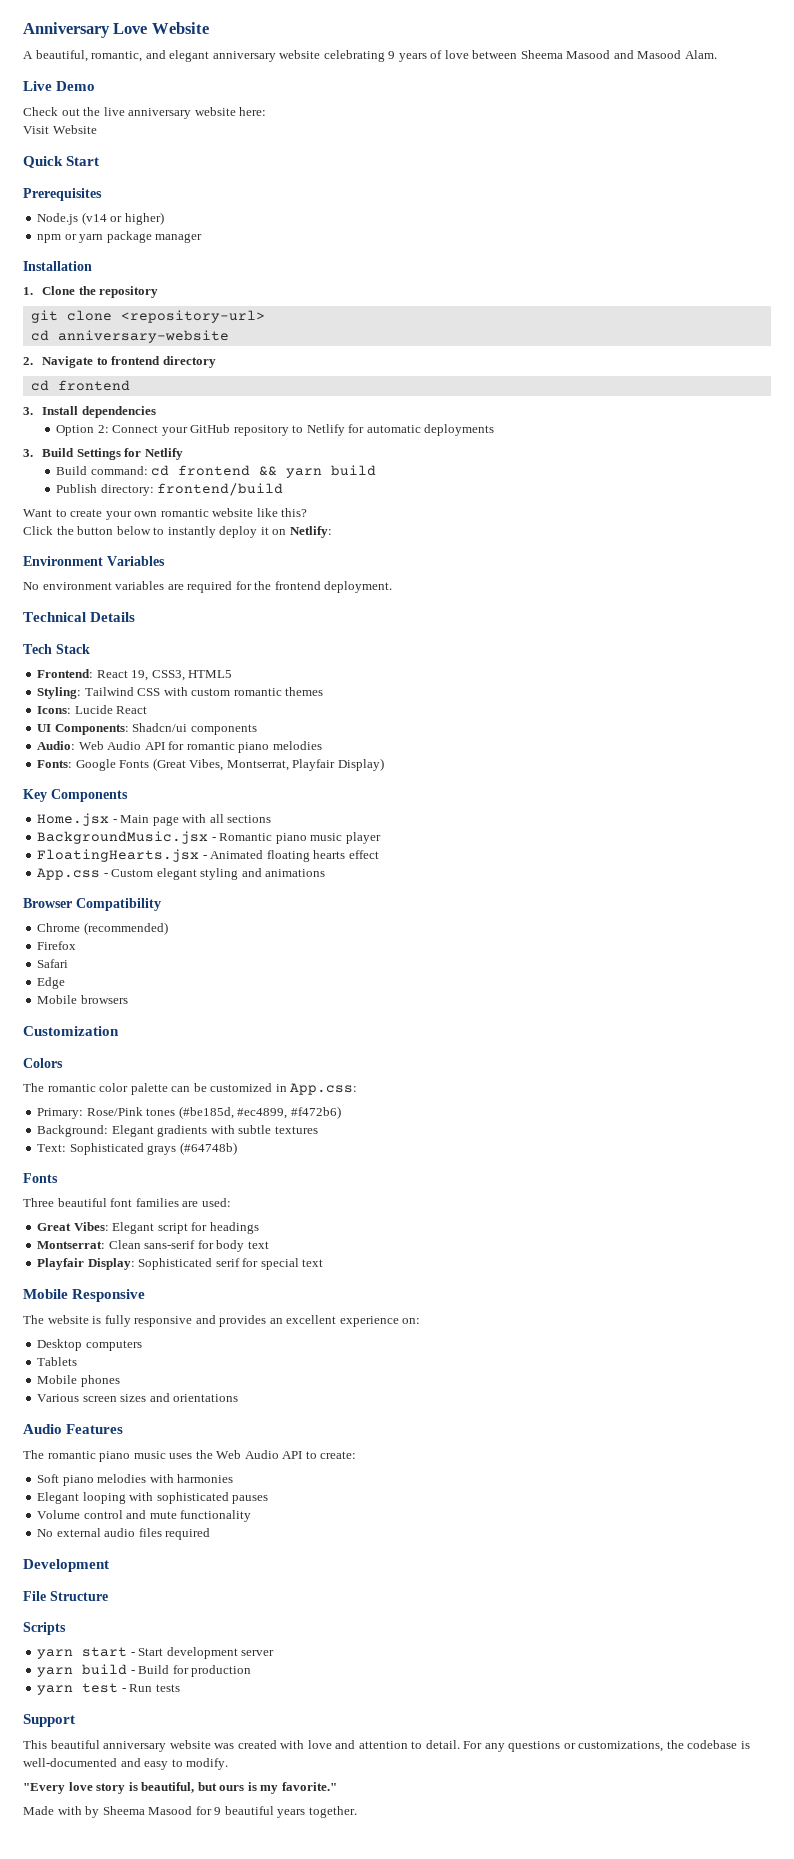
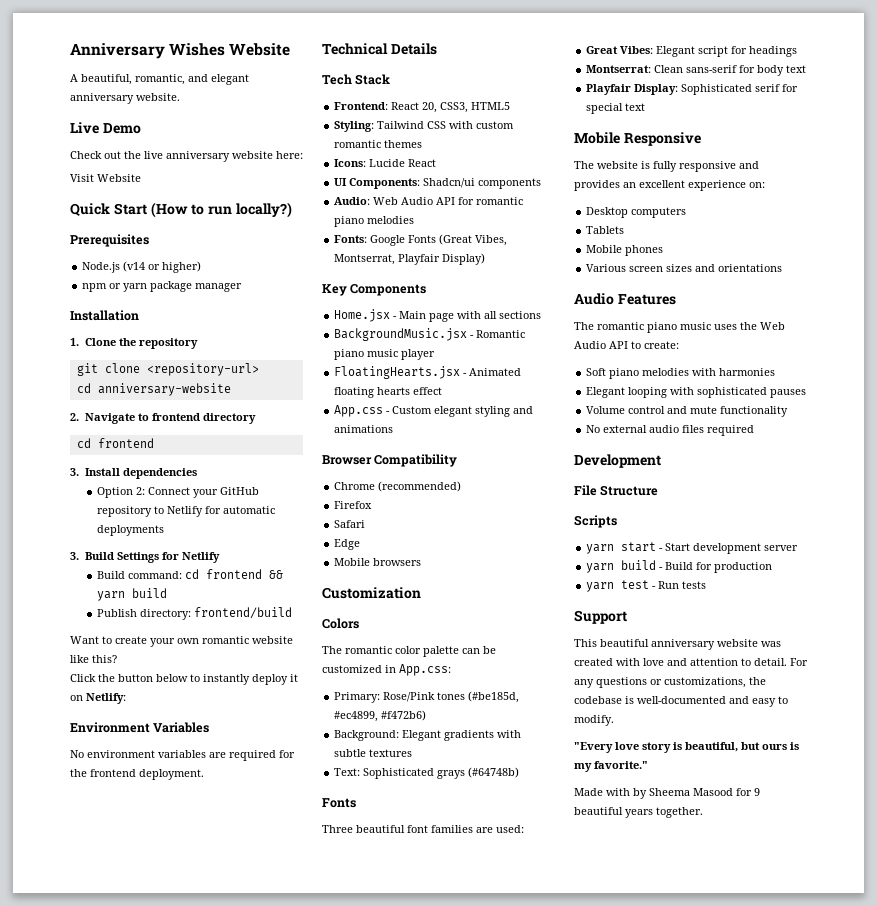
[113,23,148,34] Love -> [169,43,226,56] Wishes
[279,50,717,62] website celebrating 9 years of love between Sheema Masood and Masood Alam. -> [136,93,180,101] website.
(100, 161) none -> [150,202,292,218] (How to run locally?)
[131,670,149,681] 19, -> [422,102,438,113] 20,

